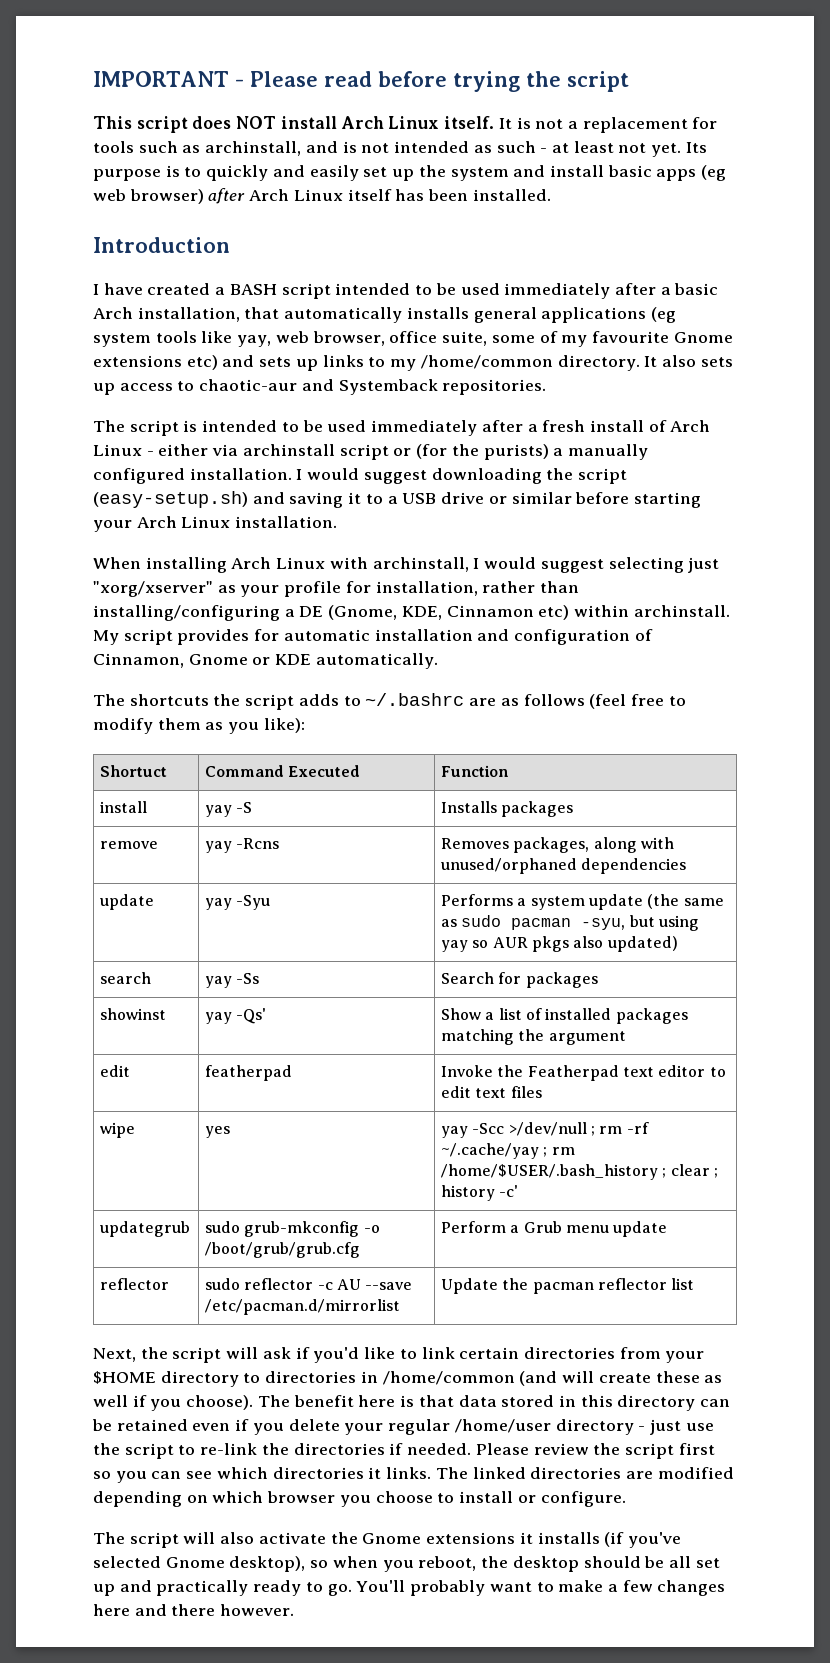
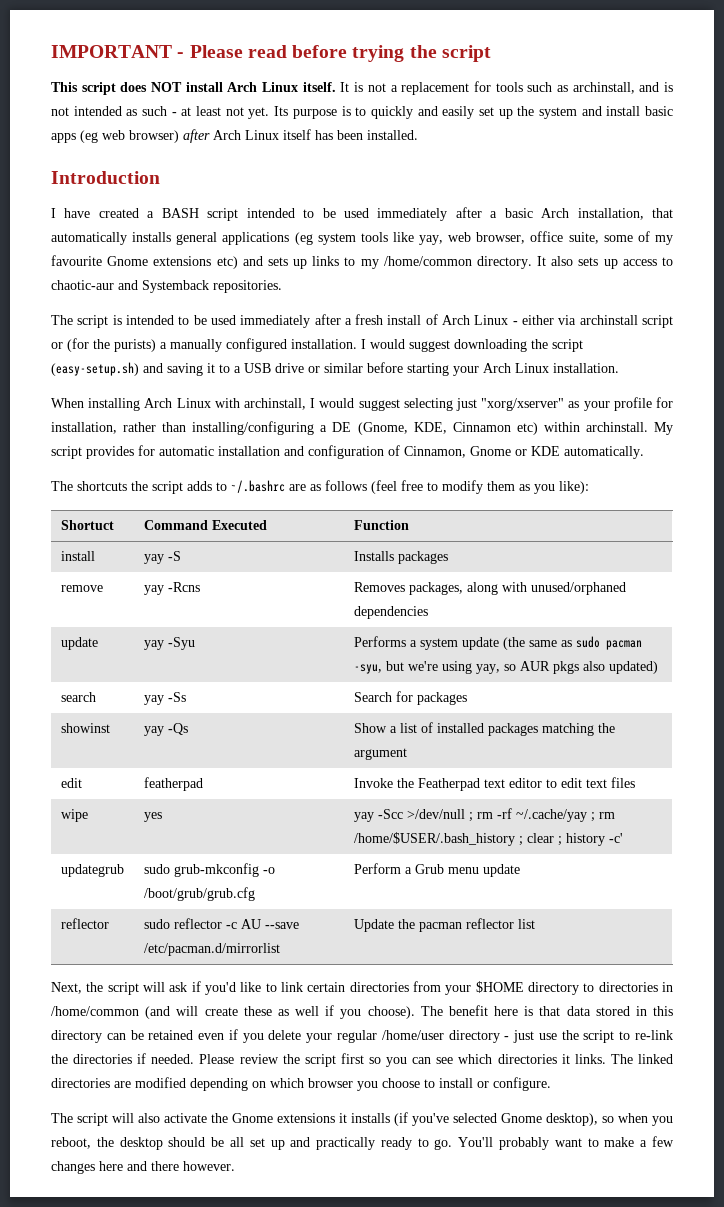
[659,915,700,931] [441,940,469,952] using yay -> [407,661,500,674] we're using yay,
[236,1008,267,1024] -Qs' -> [167,723,188,735] -Qs

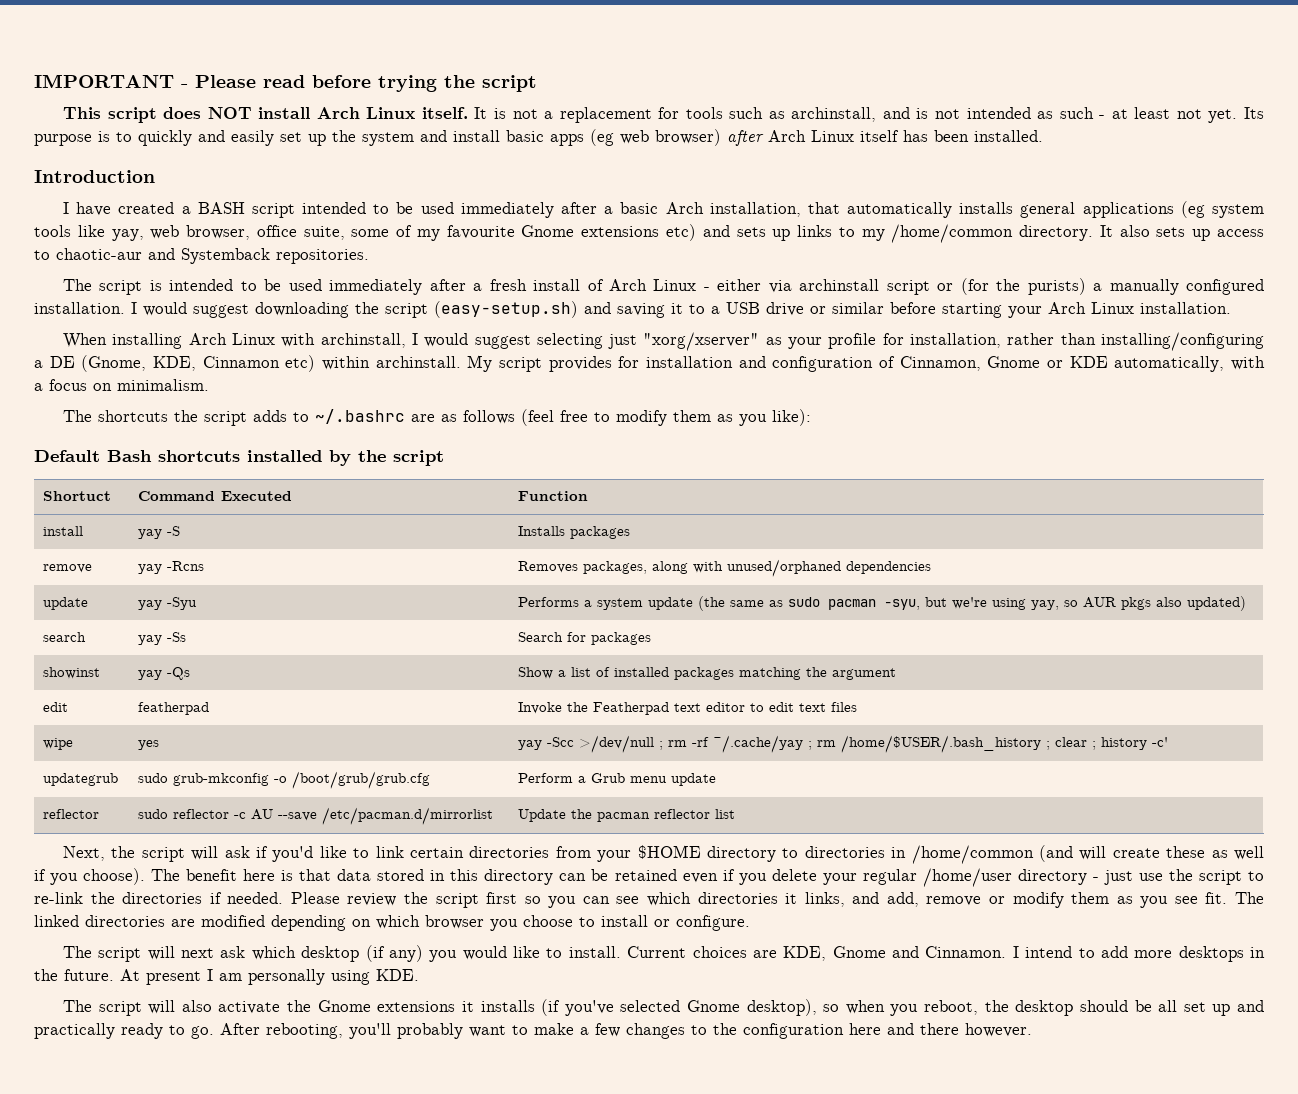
[159,446,214,456] automatic -> (640, 362) none
[564,446,644,459] automatically. -> [1114,356,1265,372] [34,379,209,391] automatically, with a focus on minimalism.
(589, 487) none -> [34,450,444,466] // Default Bash shortcuts installed by the script
[574,1054,606,1064] links. -> [804,892,1228,908] links, and add, remove or modify them as you see fit.
(551, 1084) none -> [62,945,1265,962] [34,969,419,985] // The script will next ask which desktop (if any) you would like to install. Current choices are KDE, Gnome and Cinnamon. I intend to add more desktops in the future. At present I am personally using KDE.
[458,1137,494,1147] You'll -> [220,1023,391,1039] After rebooting, you'll
(95, 1167) none -> [691,1023,844,1039] to the configuration

